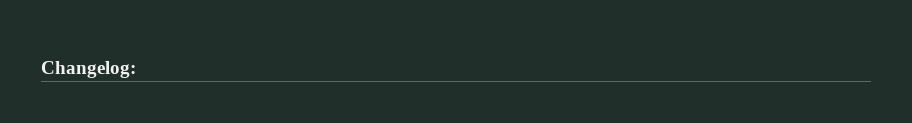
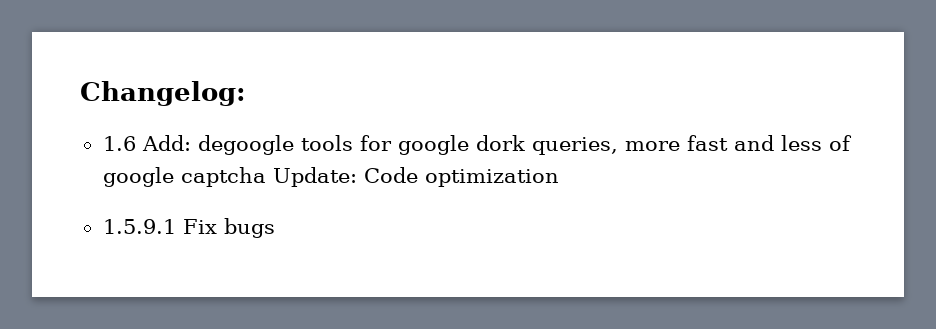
(136, 69) none -> [102,135,852,155] [102,167,559,187] [102,218,275,238] // 1.6 Add: degoogle tools for google dork queries, more fast and less of google captcha Update: Code optimization // 1.5.9.1 Fix bugs

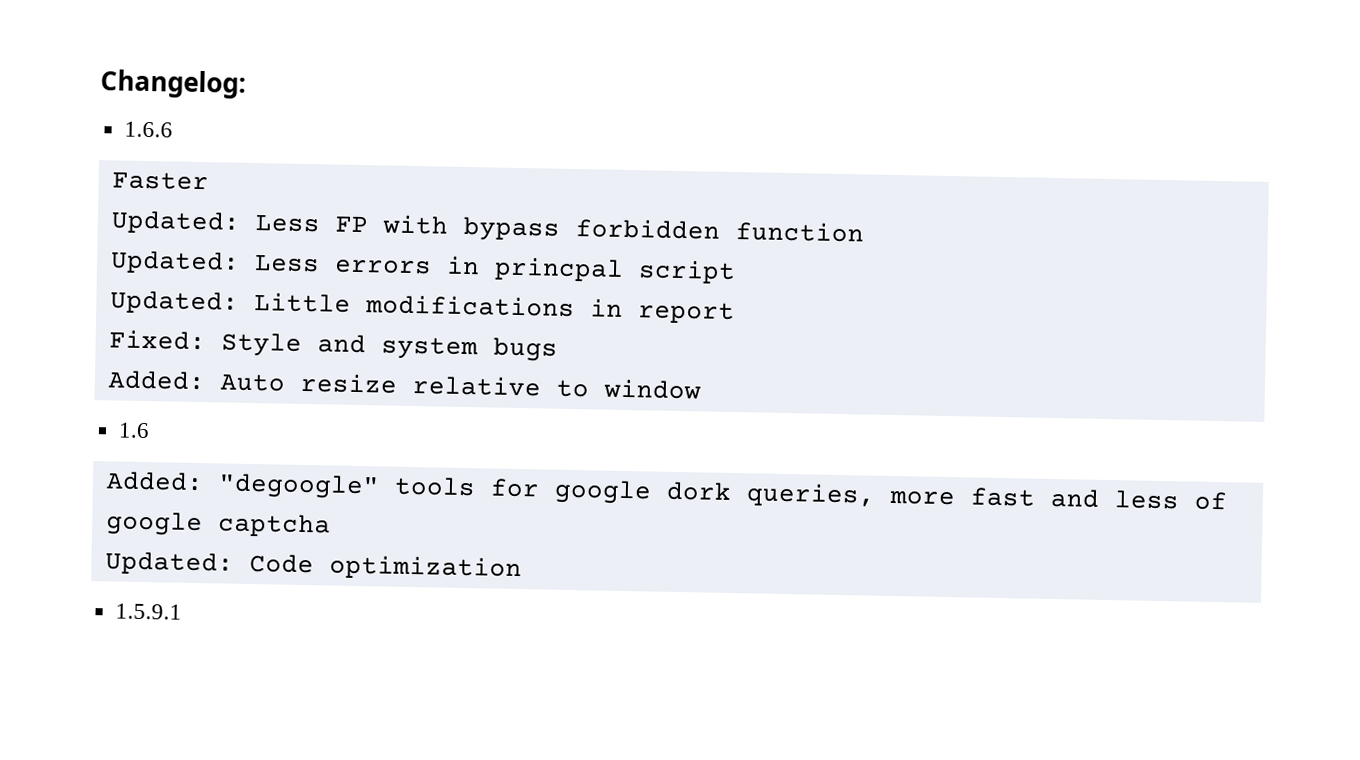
(246, 93) none -> [124,121,174,138] [111,171,209,191] [110,210,864,243] [109,250,736,285] [109,290,735,324] [108,329,558,362] [107,370,701,400] // 1.6.6 // Faster // Updated: Less FP with bypass forbidden function // Updated: Less errors in princpal script // Updated: Little modifications in report // Fixed: Style and system bugs // Added: Auto resize relative to window
[141,135,294,155] Add: degoogle -> [105,471,380,500] // Added: "degoogle"
[272,167,357,187] Update: -> [104,551,234,576] // Updated:
[182,218,275,238] Fix bugs -> (183, 611) none

